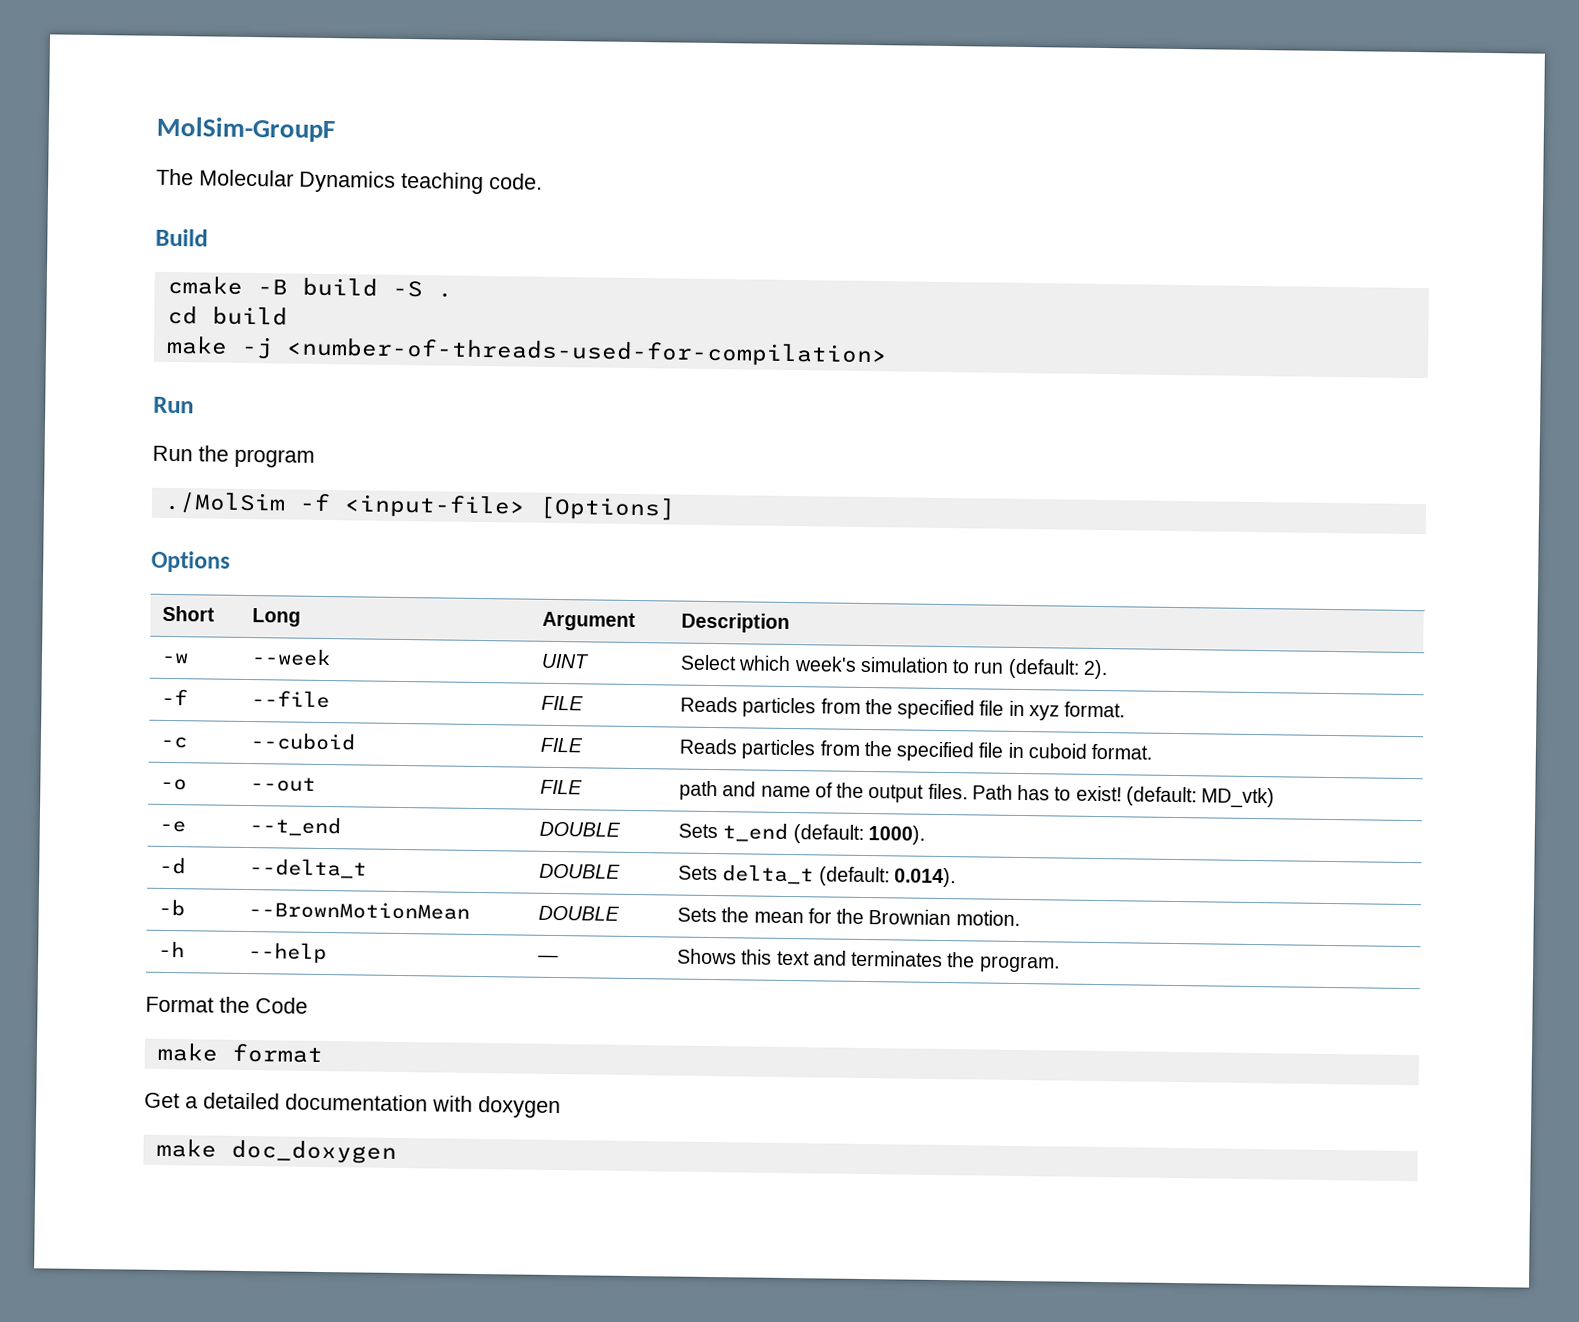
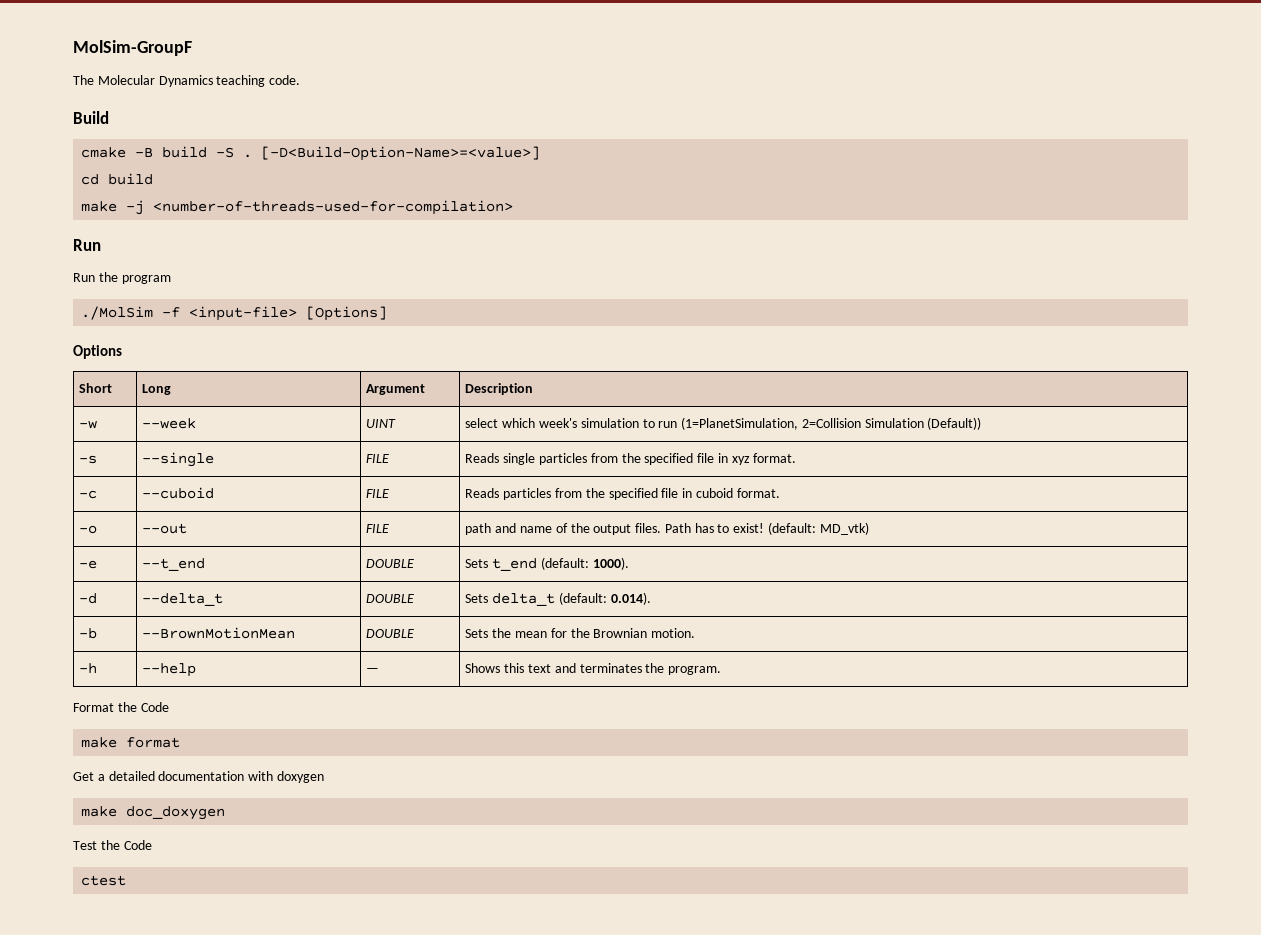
(453, 295) none -> [261,146,541,161] [-D<Build-Option-Name>=<value>]
[679,654,737,671] Select -> [465,418,499,428] select
[1007,658,1108,680] [160,688,188,706] [250,690,330,709] [540,695,584,711] [679,696,738,713] (default: 2). // -f | --file | FILE | Reads -> [681,417,982,430] [79,455,98,464] [142,452,215,467] [366,454,390,463] [465,453,536,465] (1=PlanetSimulation, 2=Collision Simulation (Default)) // -s | --single | FILE | Reads single
(397, 1151) none -> [73,840,152,850] [81,875,127,886] // Test the Code // ctest

